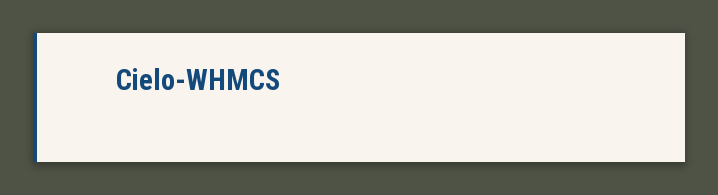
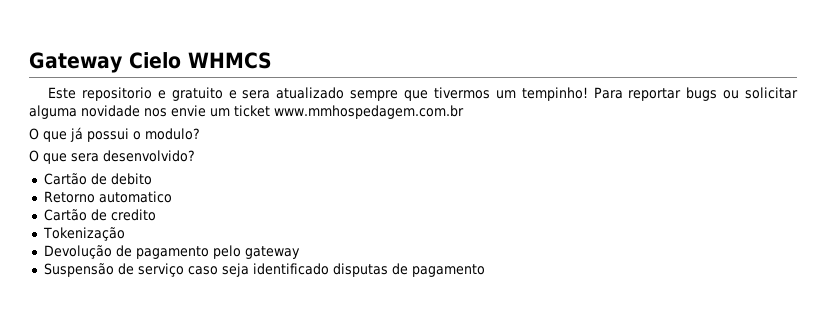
[116,68,280,90] Cielo-WHMCS -> [29,52,272,73] [48,87,798,101] [29,105,464,119] [29,127,200,142] [29,150,195,164] [43,173,152,185] [43,191,172,203] [43,209,156,221] [42,227,125,241] [43,245,300,259] [43,263,485,277] Gateway Cielo WHMCS // Este repositorio e gratuito e sera atualizado sempre que tivermos um tempinho! Para reportar bugs ou solicitar alguma novidade nos envie um ticket www.mmhospedagem.com.br // O que já possui o modulo? // O que sera desenvolvido? // Cartão de debito // Retorno automatico // Cartão de credito // Tokenização // Devolução de pagamento pelo gateway // Suspensão de serviço caso seja identificado disputas de pagamento

